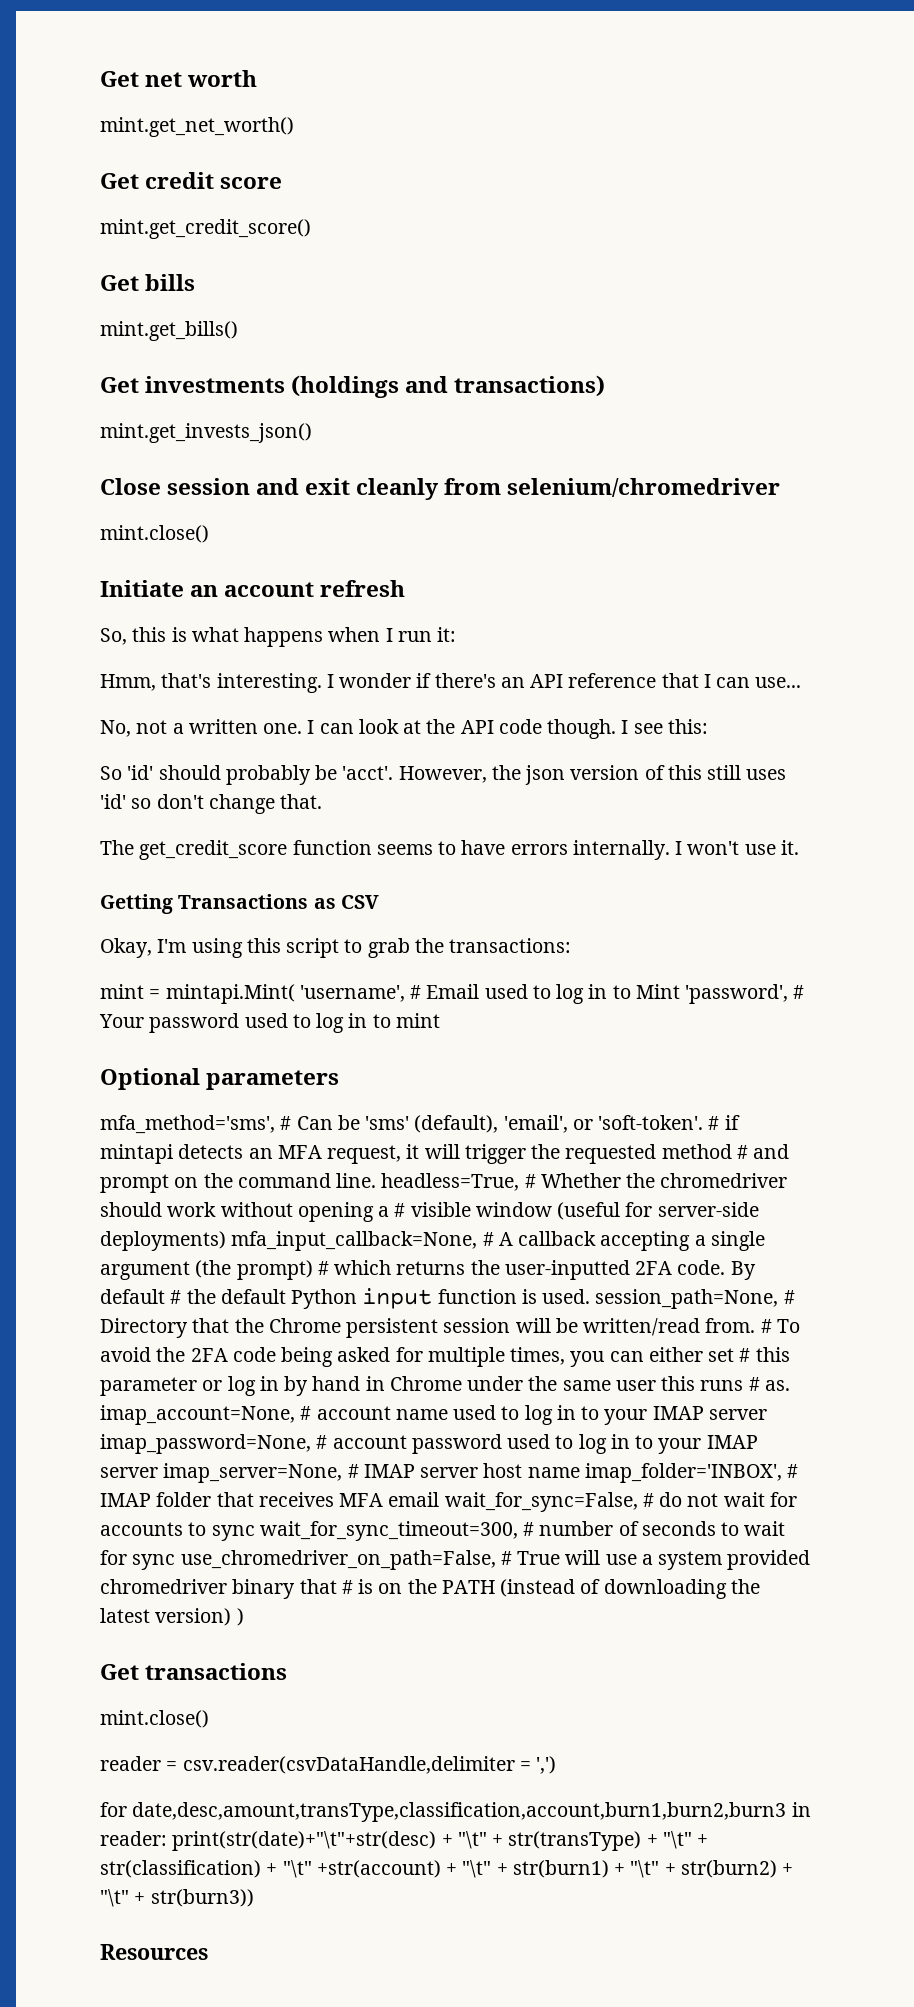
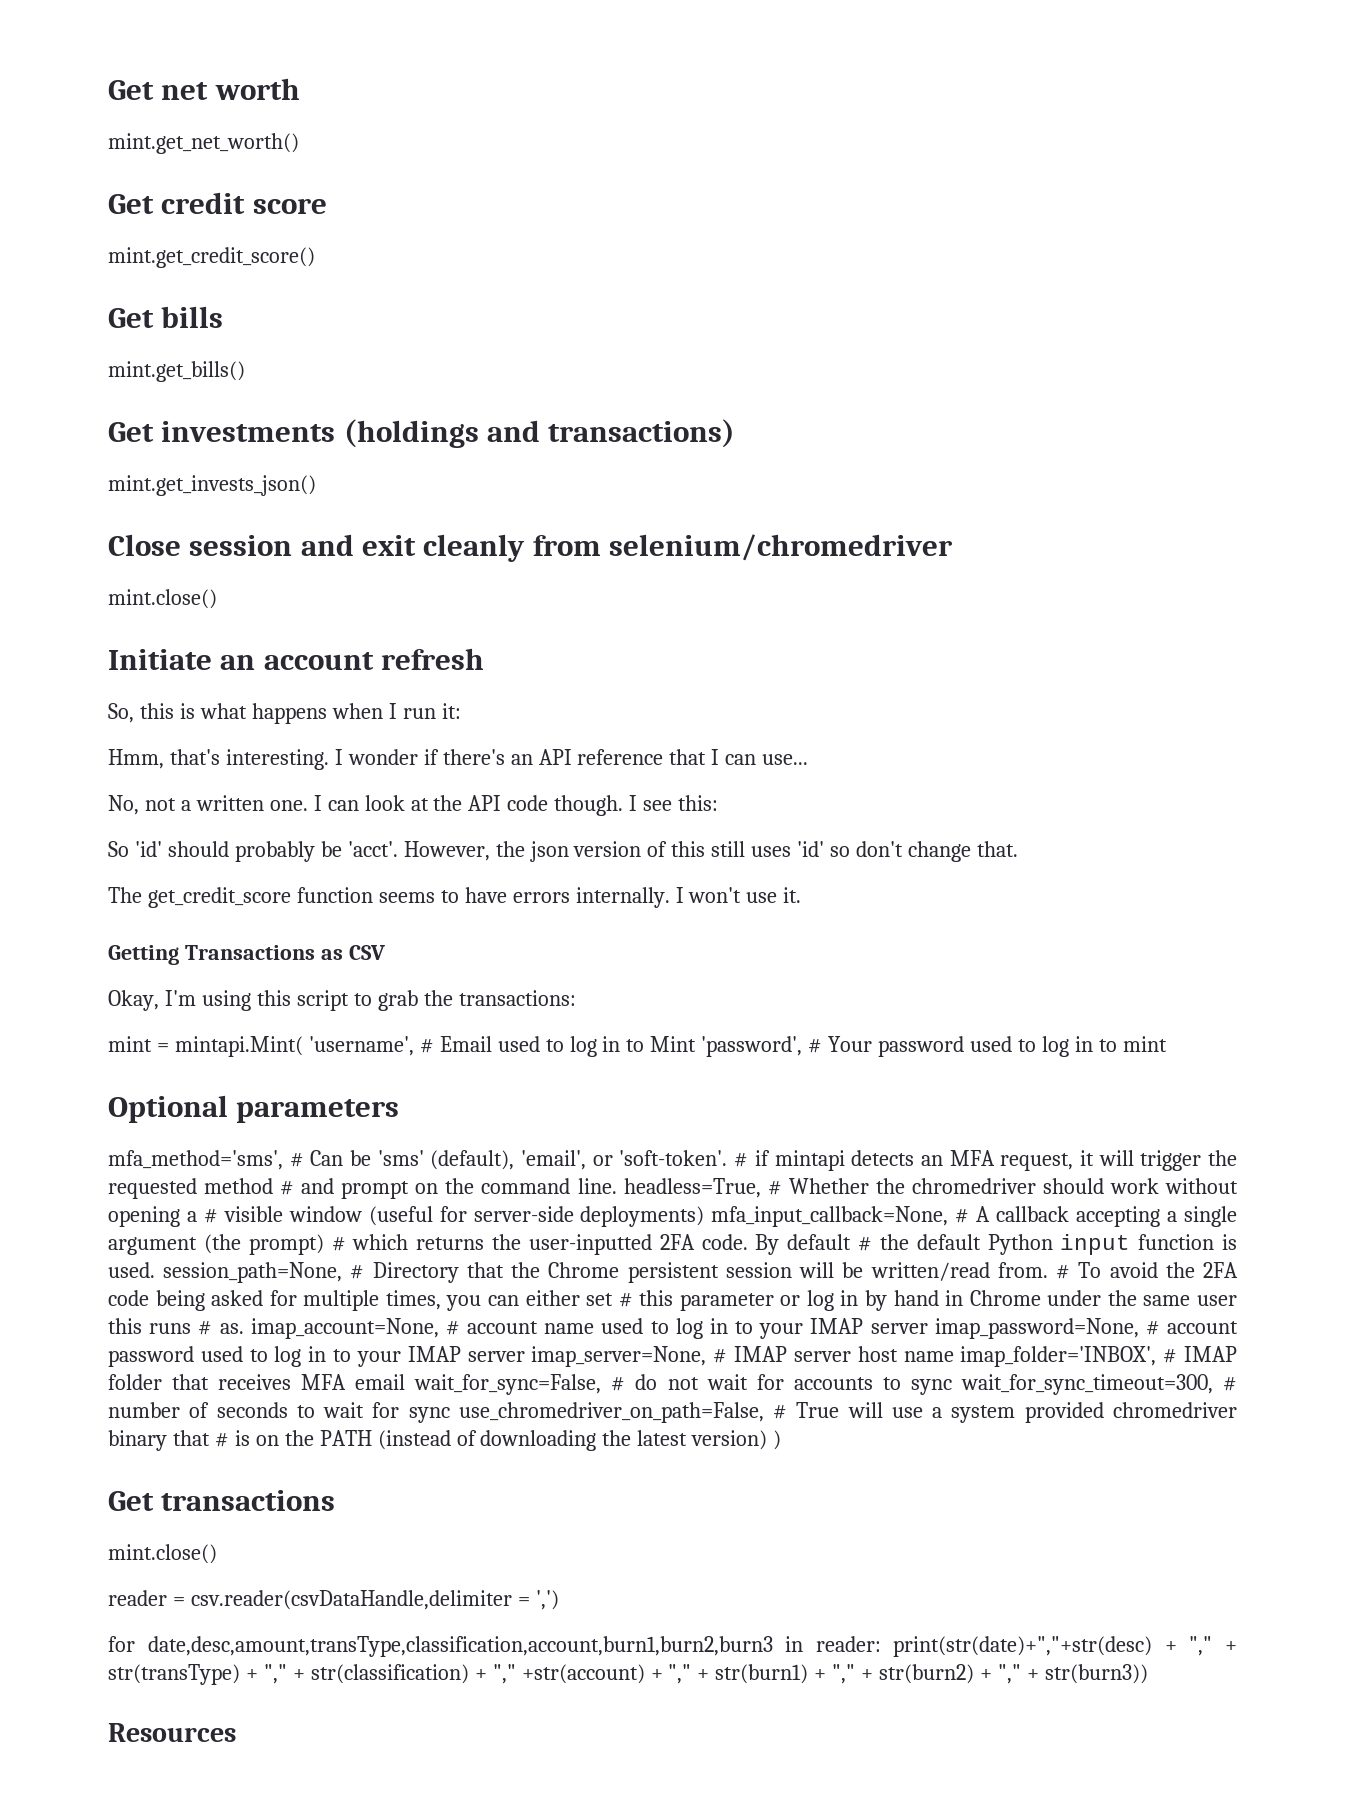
[172,1831,487,1851] print(str(date)+"\t"+str(desc) + "\t" -> [893,1636,1213,1657] print(str(date)+","+str(desc) + ","
[662,1831,692,1849] "\t" -> [263,1664,287,1684] ","
[282,1860,312,1878] "\t" -> [492,1664,516,1684] ","
[462,1860,492,1878] "\t" -> [668,1664,692,1684] ","
[630,1860,660,1878] "\t" -> [832,1664,856,1684] ","
[100,1889,129,1907] "\t" -> [997,1664,1021,1684] ","

